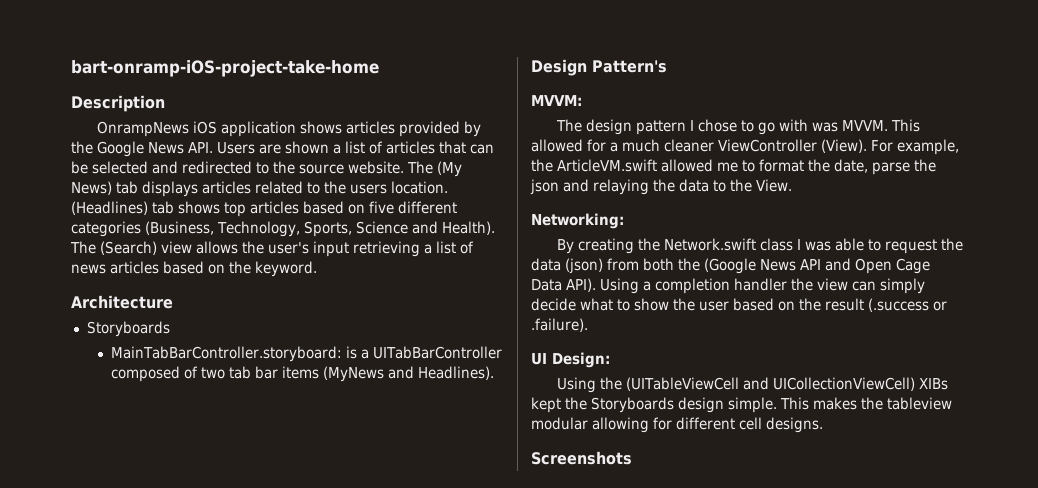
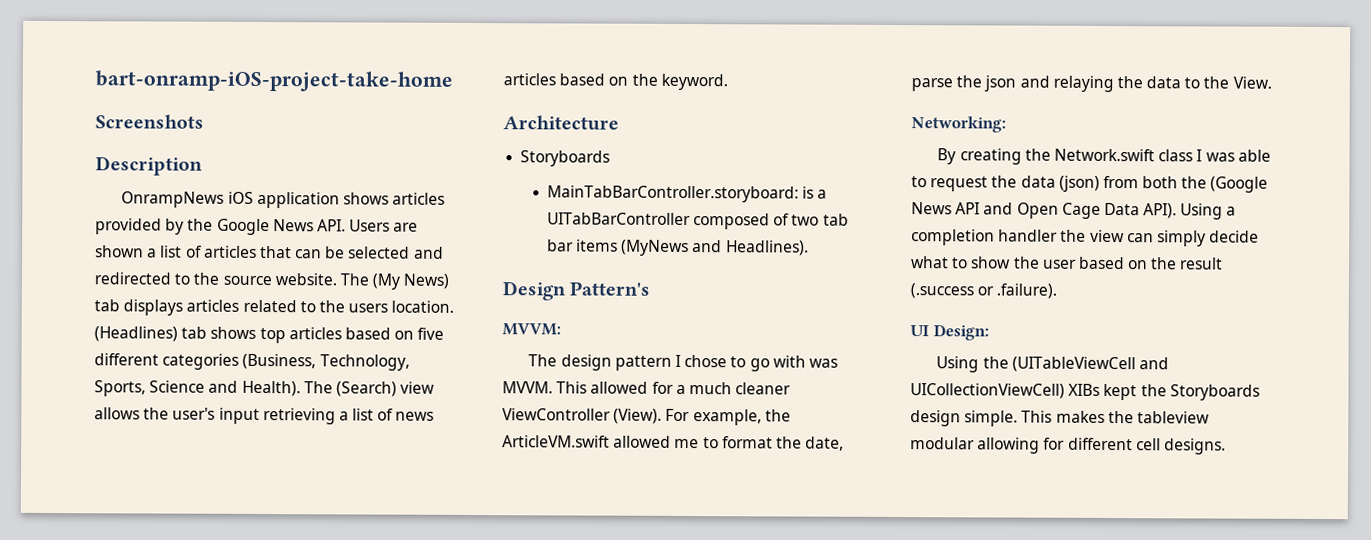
(379, 68) none -> [95,114,204,129] // Screenshots
[531,451,632,465] // Screenshots -> (1226, 446) none

